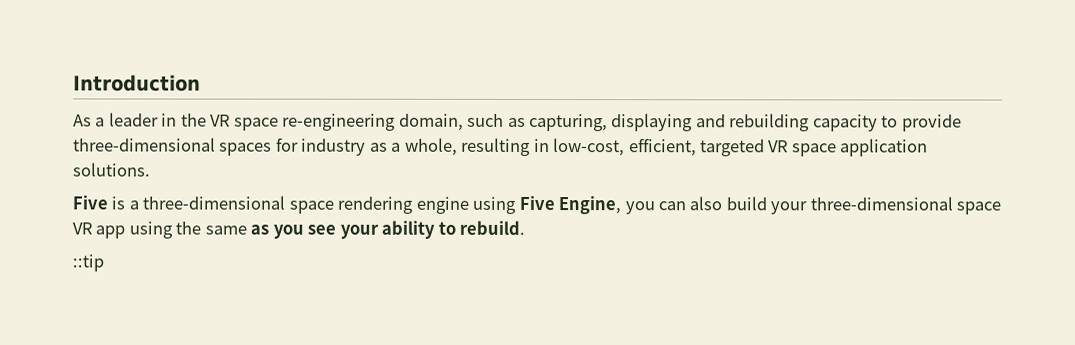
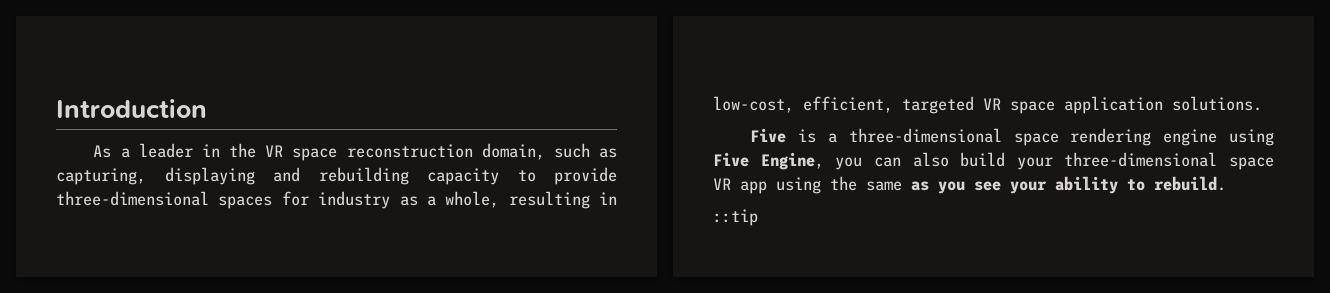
[282,113,397,131] re-engineering -> [346,144,473,158] reconstruction

